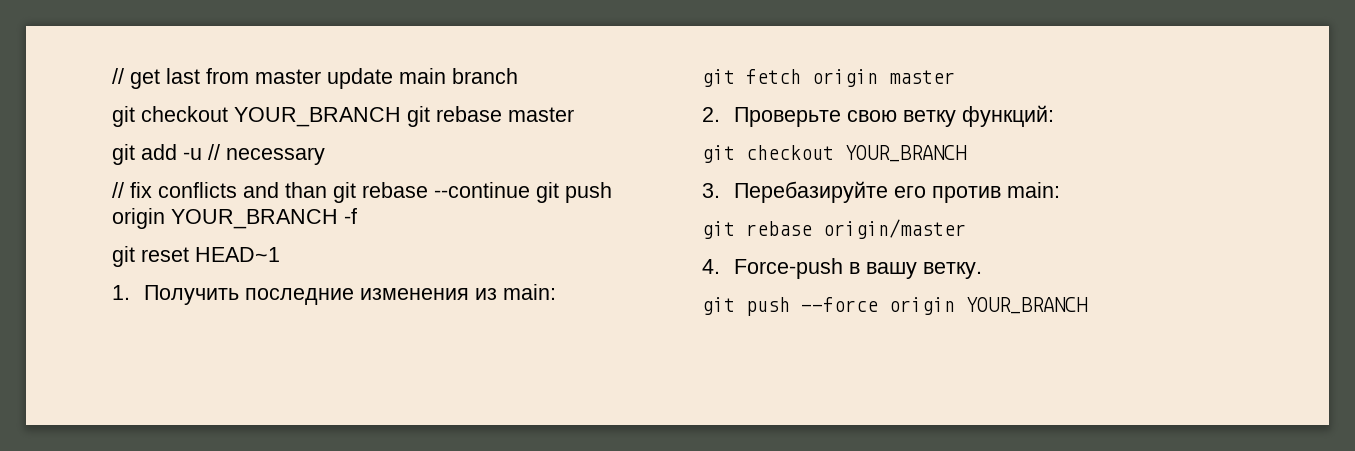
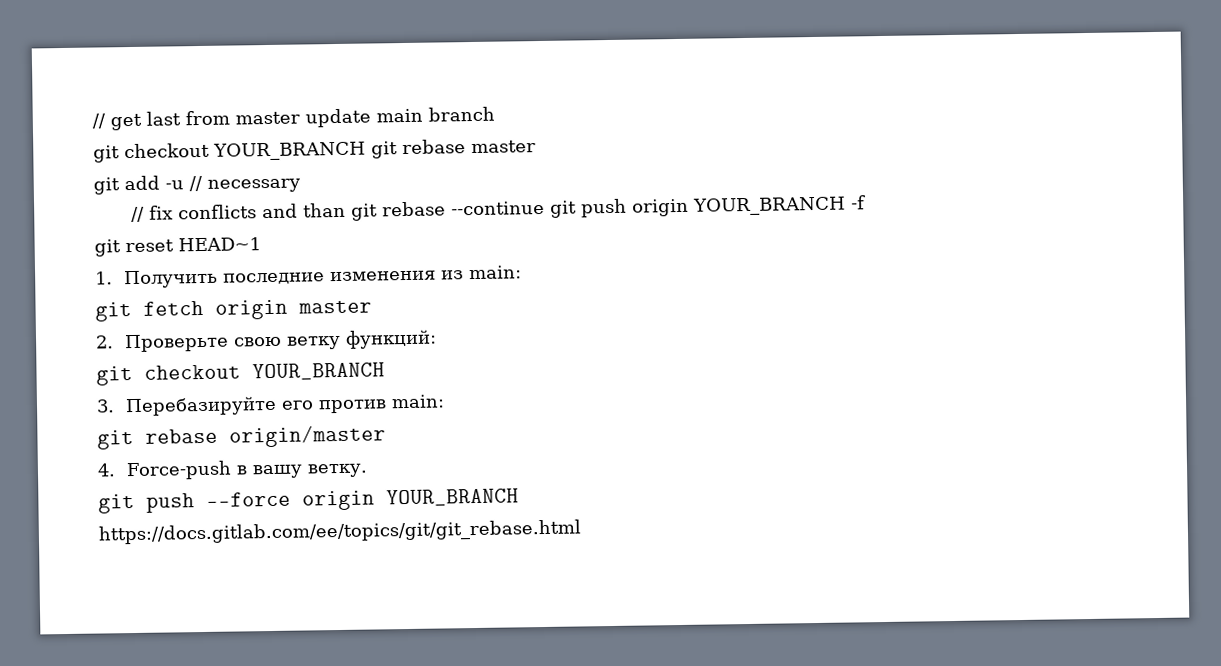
(1088, 305) none -> [98,519,581,545] // https://docs.gitlab.com/ee/topics/git/git_rebase.html

